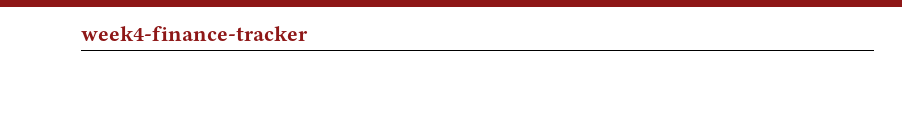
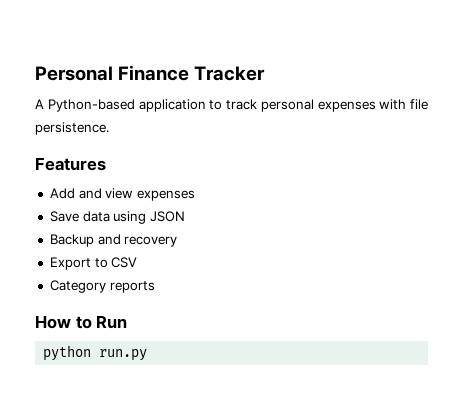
[81,26,308,41] week4-finance-tracker -> [35,65,266,81] [35,99,428,112] [35,122,109,135] [35,157,106,171] [49,188,195,201] [49,211,185,224] [49,234,178,247] [49,257,138,270] [49,280,155,293] [35,315,128,329] [43,345,148,361] Personal Finance Tracker // A Python-based application to track personal expenses with file persistence. // Features // Add and view expenses // Save data using JSON // Backup and recovery // Export to CSV // Category reports // How to Run // python run.py

